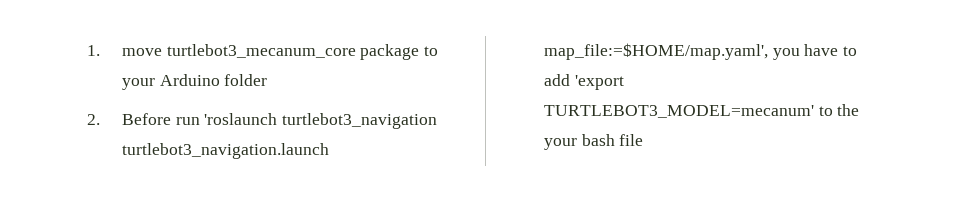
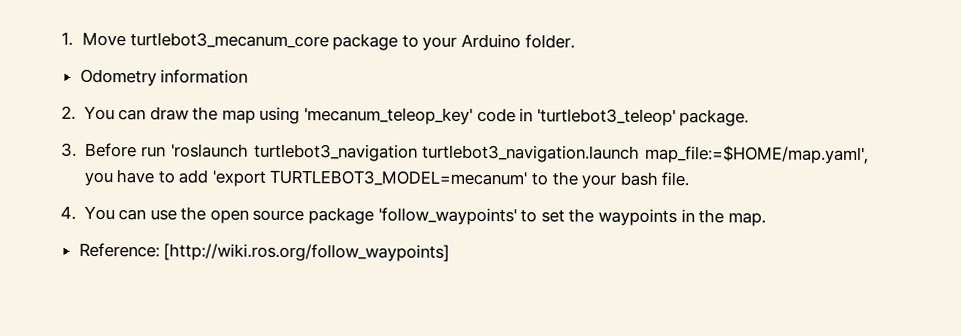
[121,48,162,56] move -> [82,31,127,47] Move
[224,74,268,86] [87,114,100,125] folder // 2. -> [524,34,575,49] [79,68,249,87] [61,105,750,127] [61,142,77,157] folder. // Odometry information // 2. You can draw the map using 'mecanum_teleop_key' code in 'turtlebot3_teleop' package. // 3.
[619,134,644,146] file -> [661,171,690,187] [60,205,766,227] [78,242,451,262] file. // 4. You can use the open source package 'follow_waypoints' to set the waypoints in the map. // Reference: [http://wiki.ros.org/follow_waypoints]

